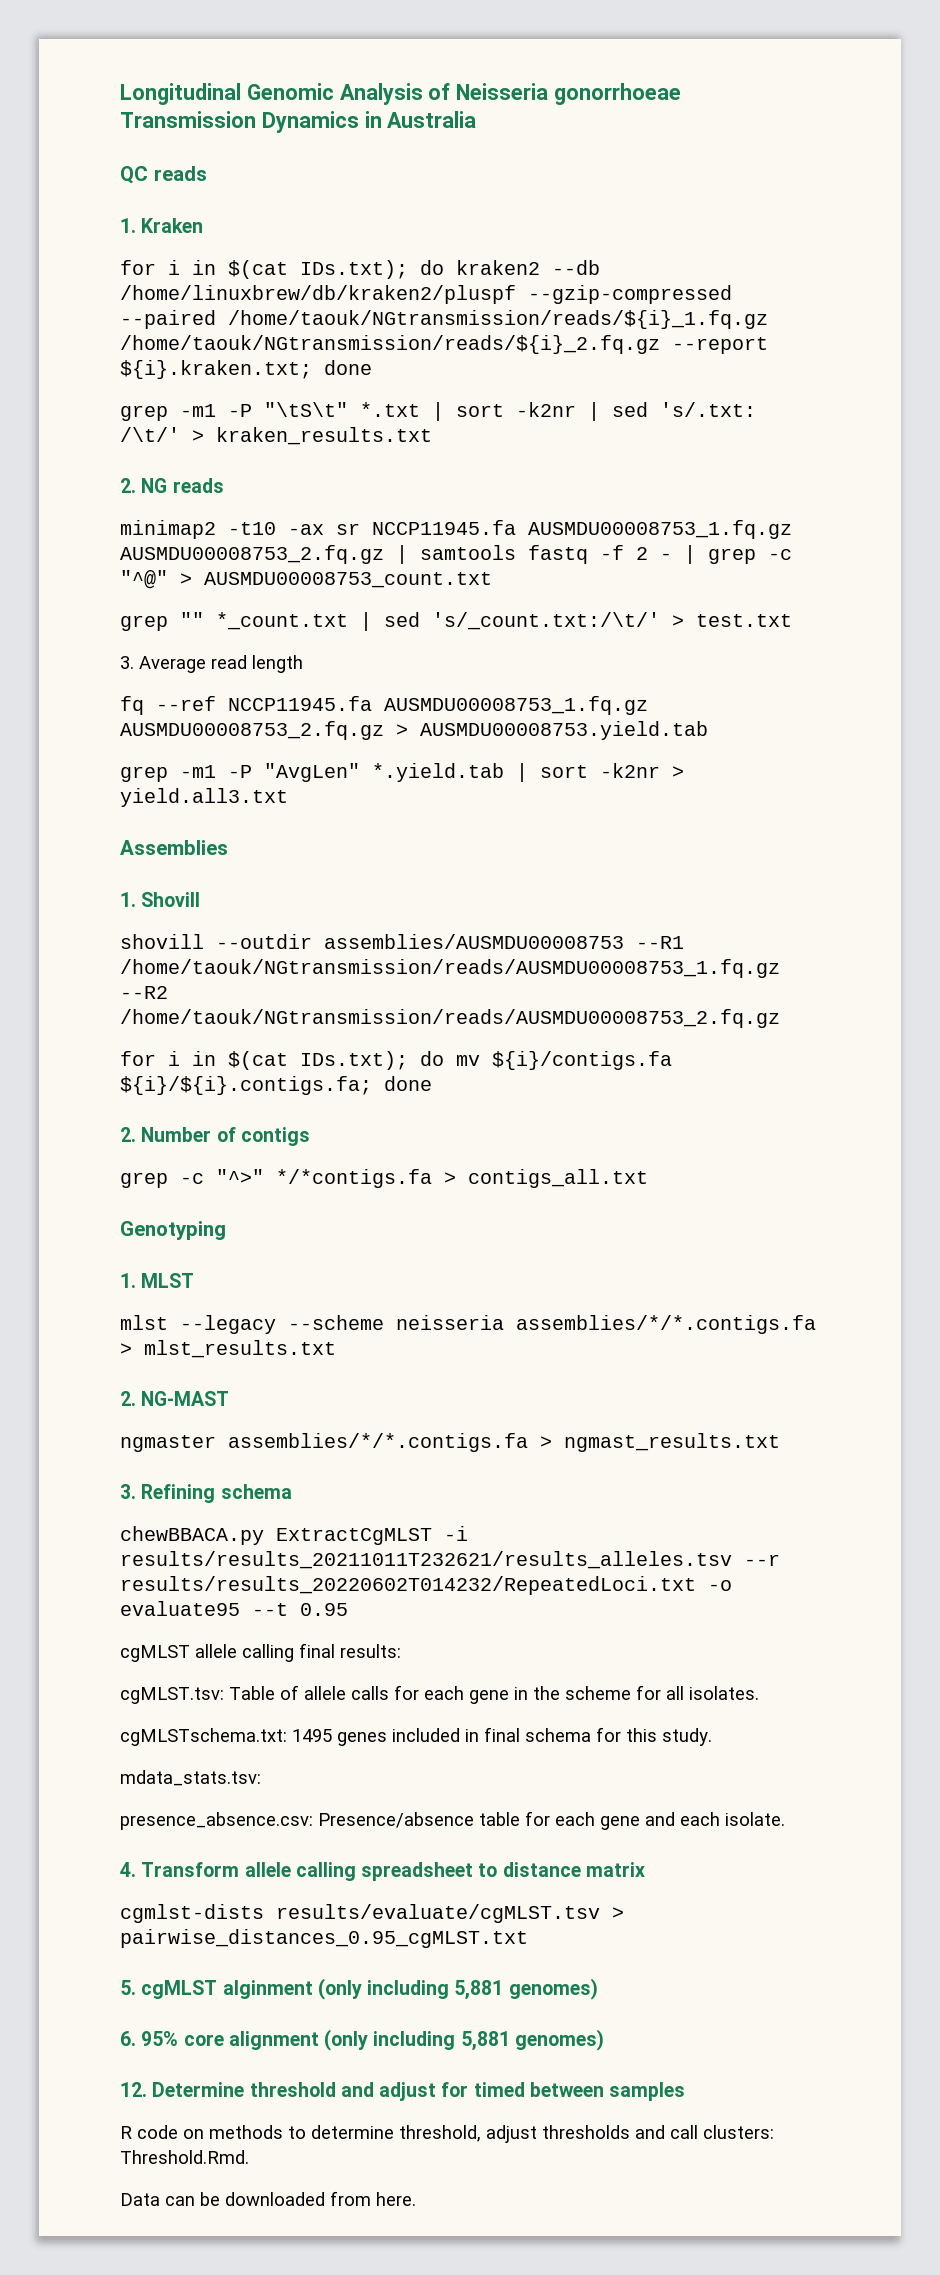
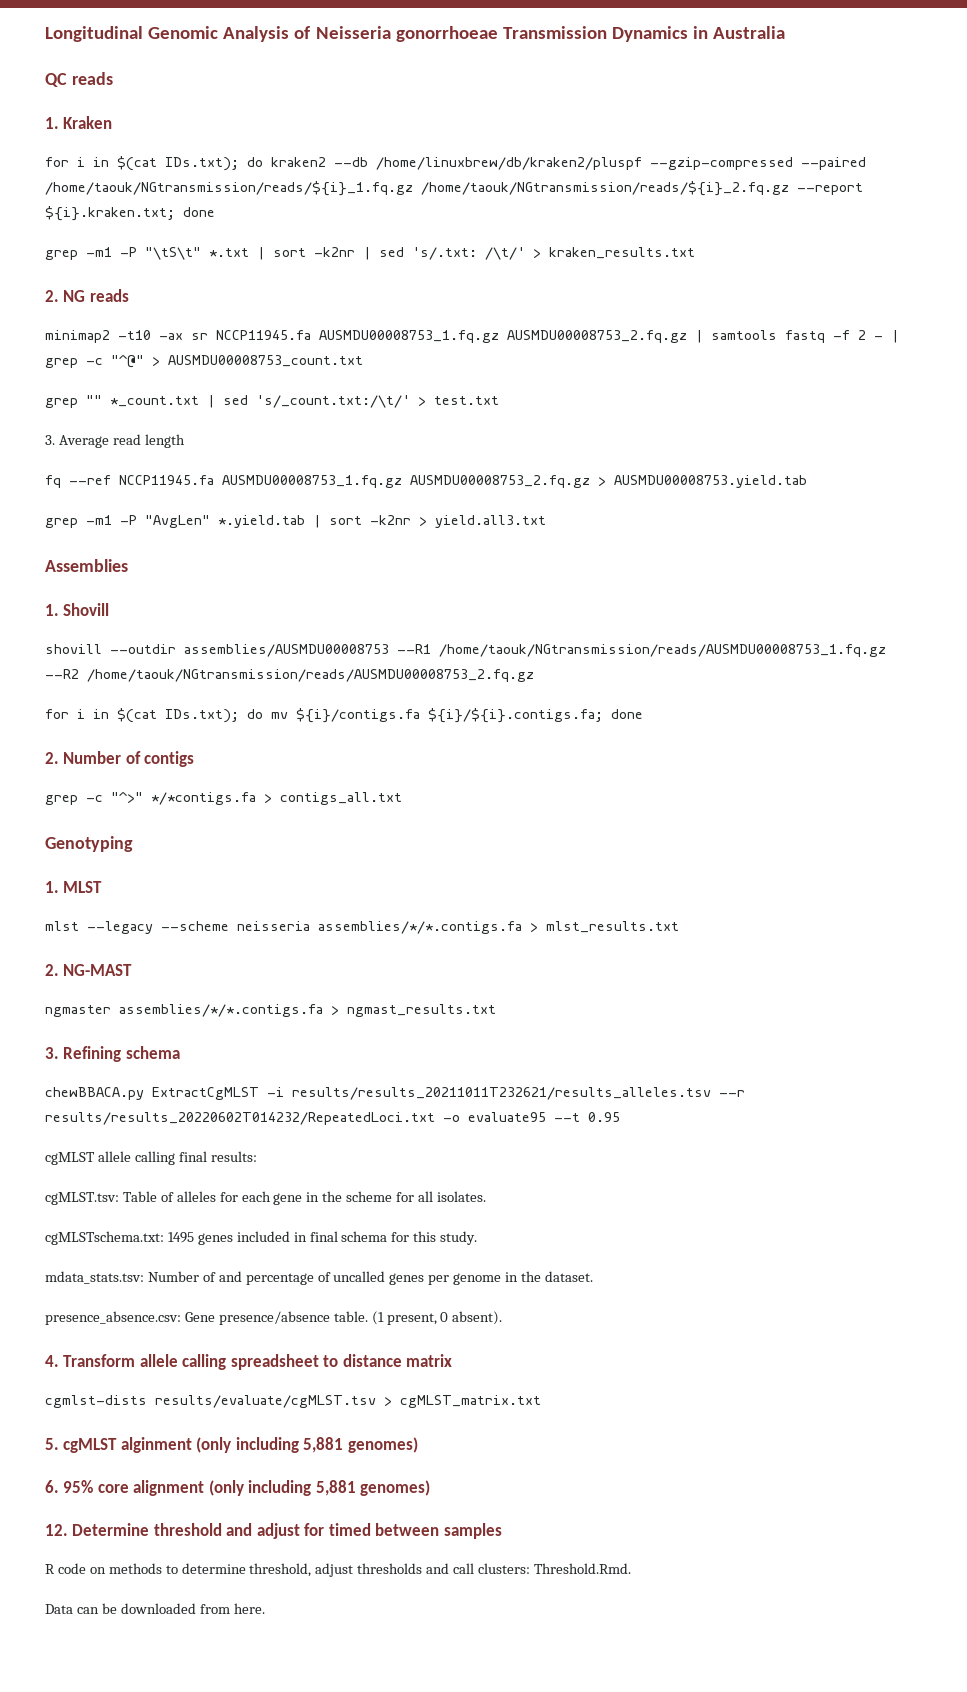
[304,1686,389,1700] allele calls -> [176,1191,216,1202] alleles
[120,1811,785,1830] // presence_absence.csv: Presence/absence table for each gene and each isolate. -> [147,1271,593,1285] [45,1311,503,1325] Number of and percentage of uncalled genes per genome in the dataset. // presence_absence.csv: Gene presence/absence table. (1 present, 0 absent).
[120,1929,528,1948] pairwise_distances_0.95_cgMLST.txt -> [400,1395,541,1408] cgMLST_matrix.txt

